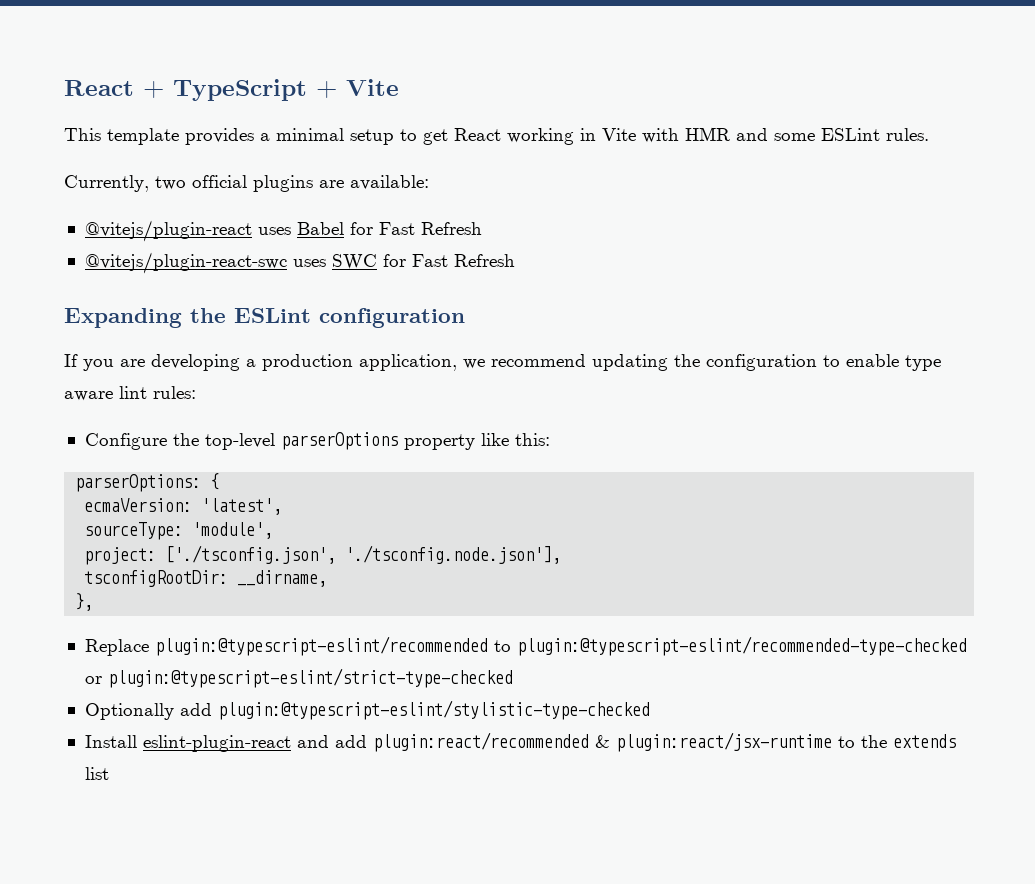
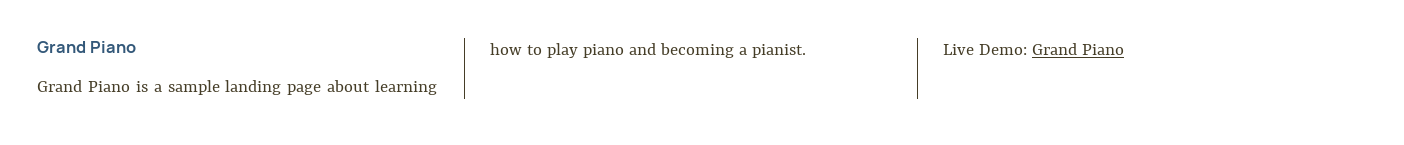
[64,79,399,101] [64,127,929,145] [64,175,429,192] [84,220,482,242] [84,252,515,274] [64,308,465,328] [64,354,941,371] [64,386,196,401] [84,432,550,450] [75,473,220,492] [84,498,283,515] [84,522,274,540] [84,545,562,565] [84,570,328,587] [75,593,94,611] [84,636,967,656] [84,668,513,688] [84,700,650,720] [84,732,956,752] [84,767,109,780] React + TypeScript + Vite // This template provides a minimal setup to get React working in Vite with HMR and some ESLint rules. // Currently, two official plugins are available: // @vitejs/plugin-react uses Babel for Fast Refresh // @vitejs/plugin-react-swc uses SWC for Fast Refresh // Expanding the ESLint configuration // If you are developing a production application, we recommend updating the configuration to enable type aware lint rules: // Configure the top-level parserOptions property like this: // parserOptions: { // ecmaVersion: 'latest', // sourceType: 'module', // project: ['./tsconfig.json', './tsconfig.node.json'], // tsconfigRootDir: __dirname, // }, // Replace plugin:@typescript-eslint/recommended to plugin:@typescript-eslint/recommended-type-checked or plugin:@typescript-eslint/strict-type-checked // Optionally add plugin:@typescript-eslint/stylistic-type-checked // Install eslint-plugin-react and add plugin:react/recommended & plugin:react/jsx-runtime to the extends list -> [37,41,137,53] [37,80,437,95] [490,43,806,58] [943,43,1124,55] Grand Piano // Grand Piano is a sample landing page about learning how to play piano and becoming a pianist. // Live Demo: Grand Piano

